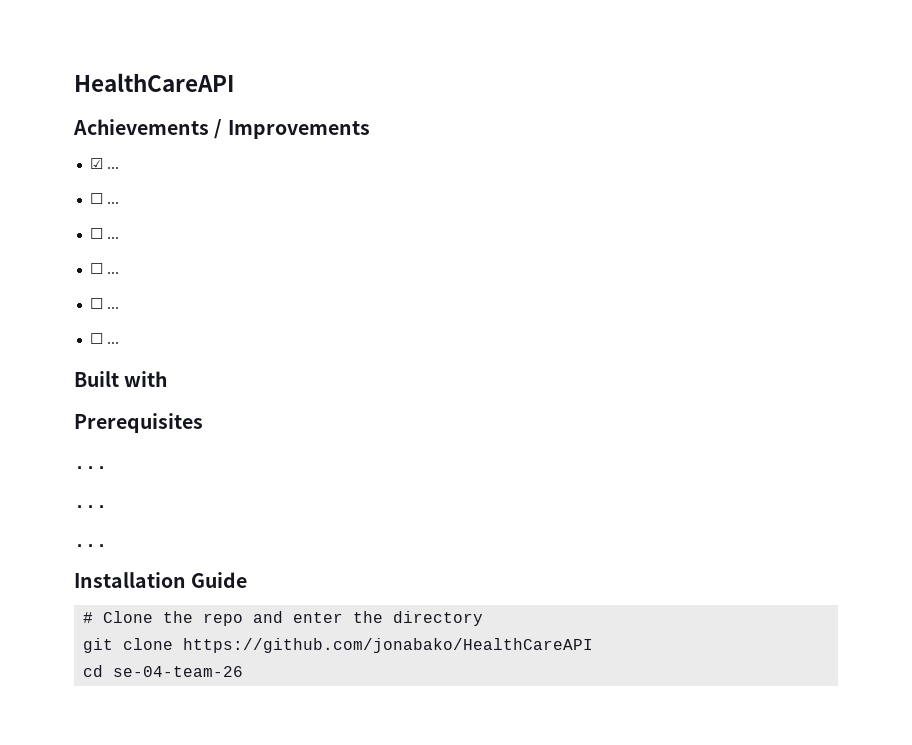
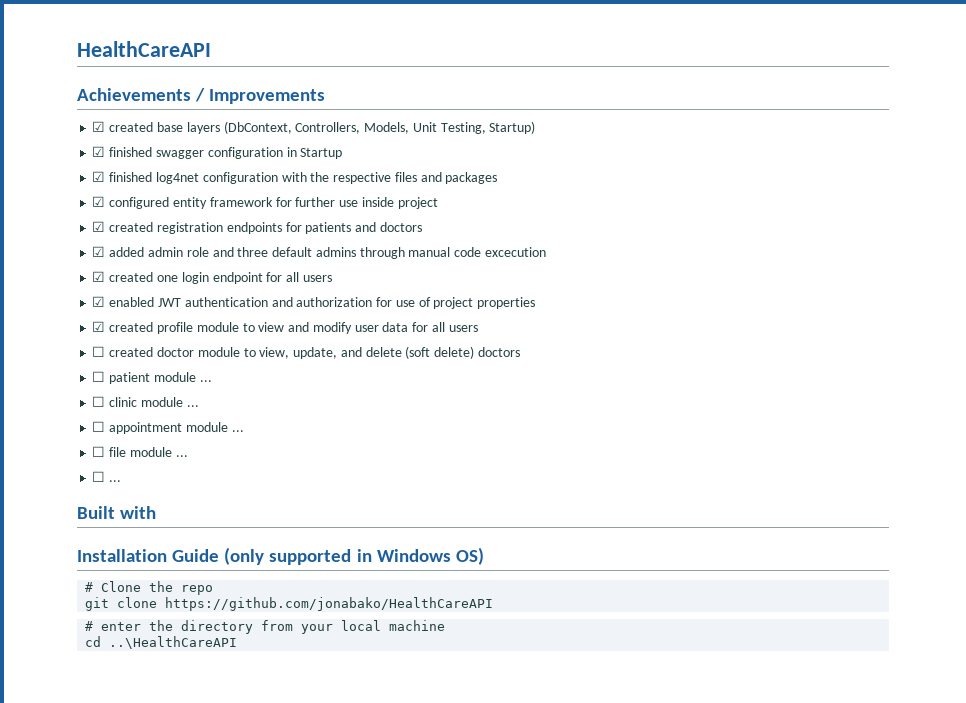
[106,167,119,169] [89,193,119,204] [89,228,119,239] [89,263,119,274] [89,298,103,309] ... // ☐ ... // ☐ ... // ☐ ... // ☐ -> [109,121,536,134] [92,146,343,159] [92,171,498,184] [92,196,438,209] [92,221,422,234] [92,246,546,259] [92,271,332,284] [92,296,536,309] [92,321,478,334] [92,346,520,359] [92,371,212,384] [92,396,199,407] [92,421,244,434] [92,446,172,457] created base layers (DbContext, Controllers, Models, Unit Testing, Startup) // ☑ finished swagger configuration in Startup // ☑ finished log4net configuration with the respective files and packages // ☑ configured entity framework for further use inside project // ☑ created registration endpoints for patients and doctors // ☑ added admin role and three default admins through manual code excecution // ☑ created one login endpoint for all users // ☑ enabled JWT authentication and authorization for use of project properties // ☑ created profile module to view and modify user data for all users // ☐ created doctor module to view, update, and delete (soft delete) doctors // ☐ patient module ... // ☐ clinic module ... // ☐ appointment module ... // ☐ file module
[74,413,203,433] [74,466,107,469] [74,505,107,508] [74,544,107,547] [74,572,248,588] Prerequisites // ... // ... // ... // Installation Guide -> [77,547,484,565] Installation Guide (only supported in Windows OS)
[252,611,483,626] and enter the directory -> (214, 590) none
(593, 645) none -> [85,620,446,634] // # enter the directory from your local machine
[112,666,243,677] se-04-team-26 -> [109,636,238,649] ..\HealthCareAPI

